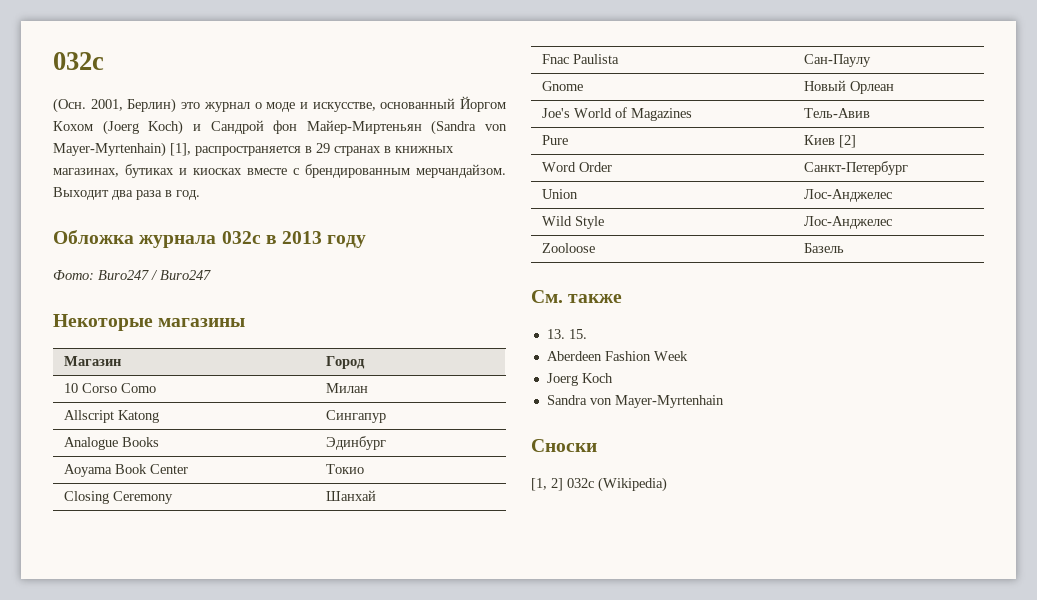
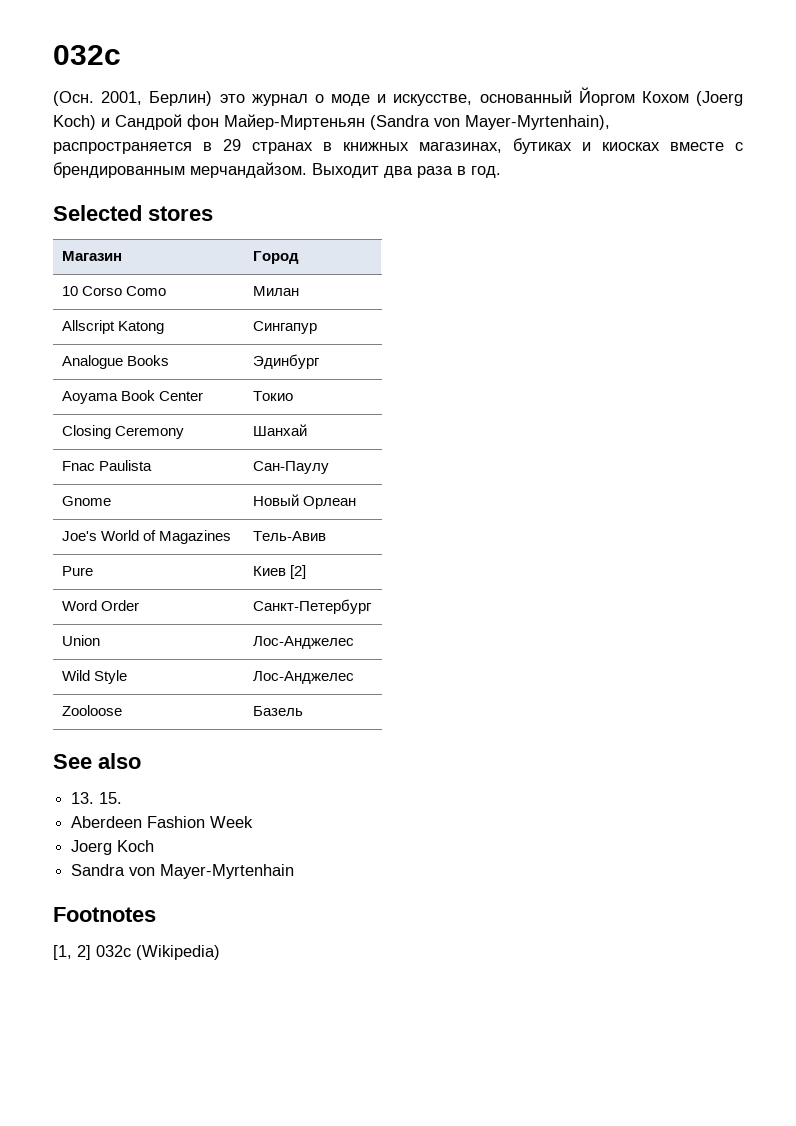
[53,142,191,157] Mayer-Myrtenhain) [1], -> [465,115,610,130] Mayer-Myrtenhain),
[53,230,367,248] [53,270,211,280] [53,314,246,331] Обложка журнала 032с в 2013 году // Фото: Buro247 / Buro247 // Некоторые магазины -> [53,205,213,221] Selected stores
[531,290,623,303] См. также -> [53,753,141,769] See also
[531,439,597,452] Сноски -> [53,907,156,922] Footnotes

